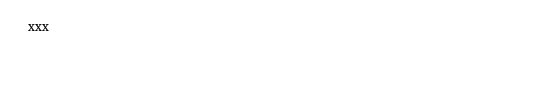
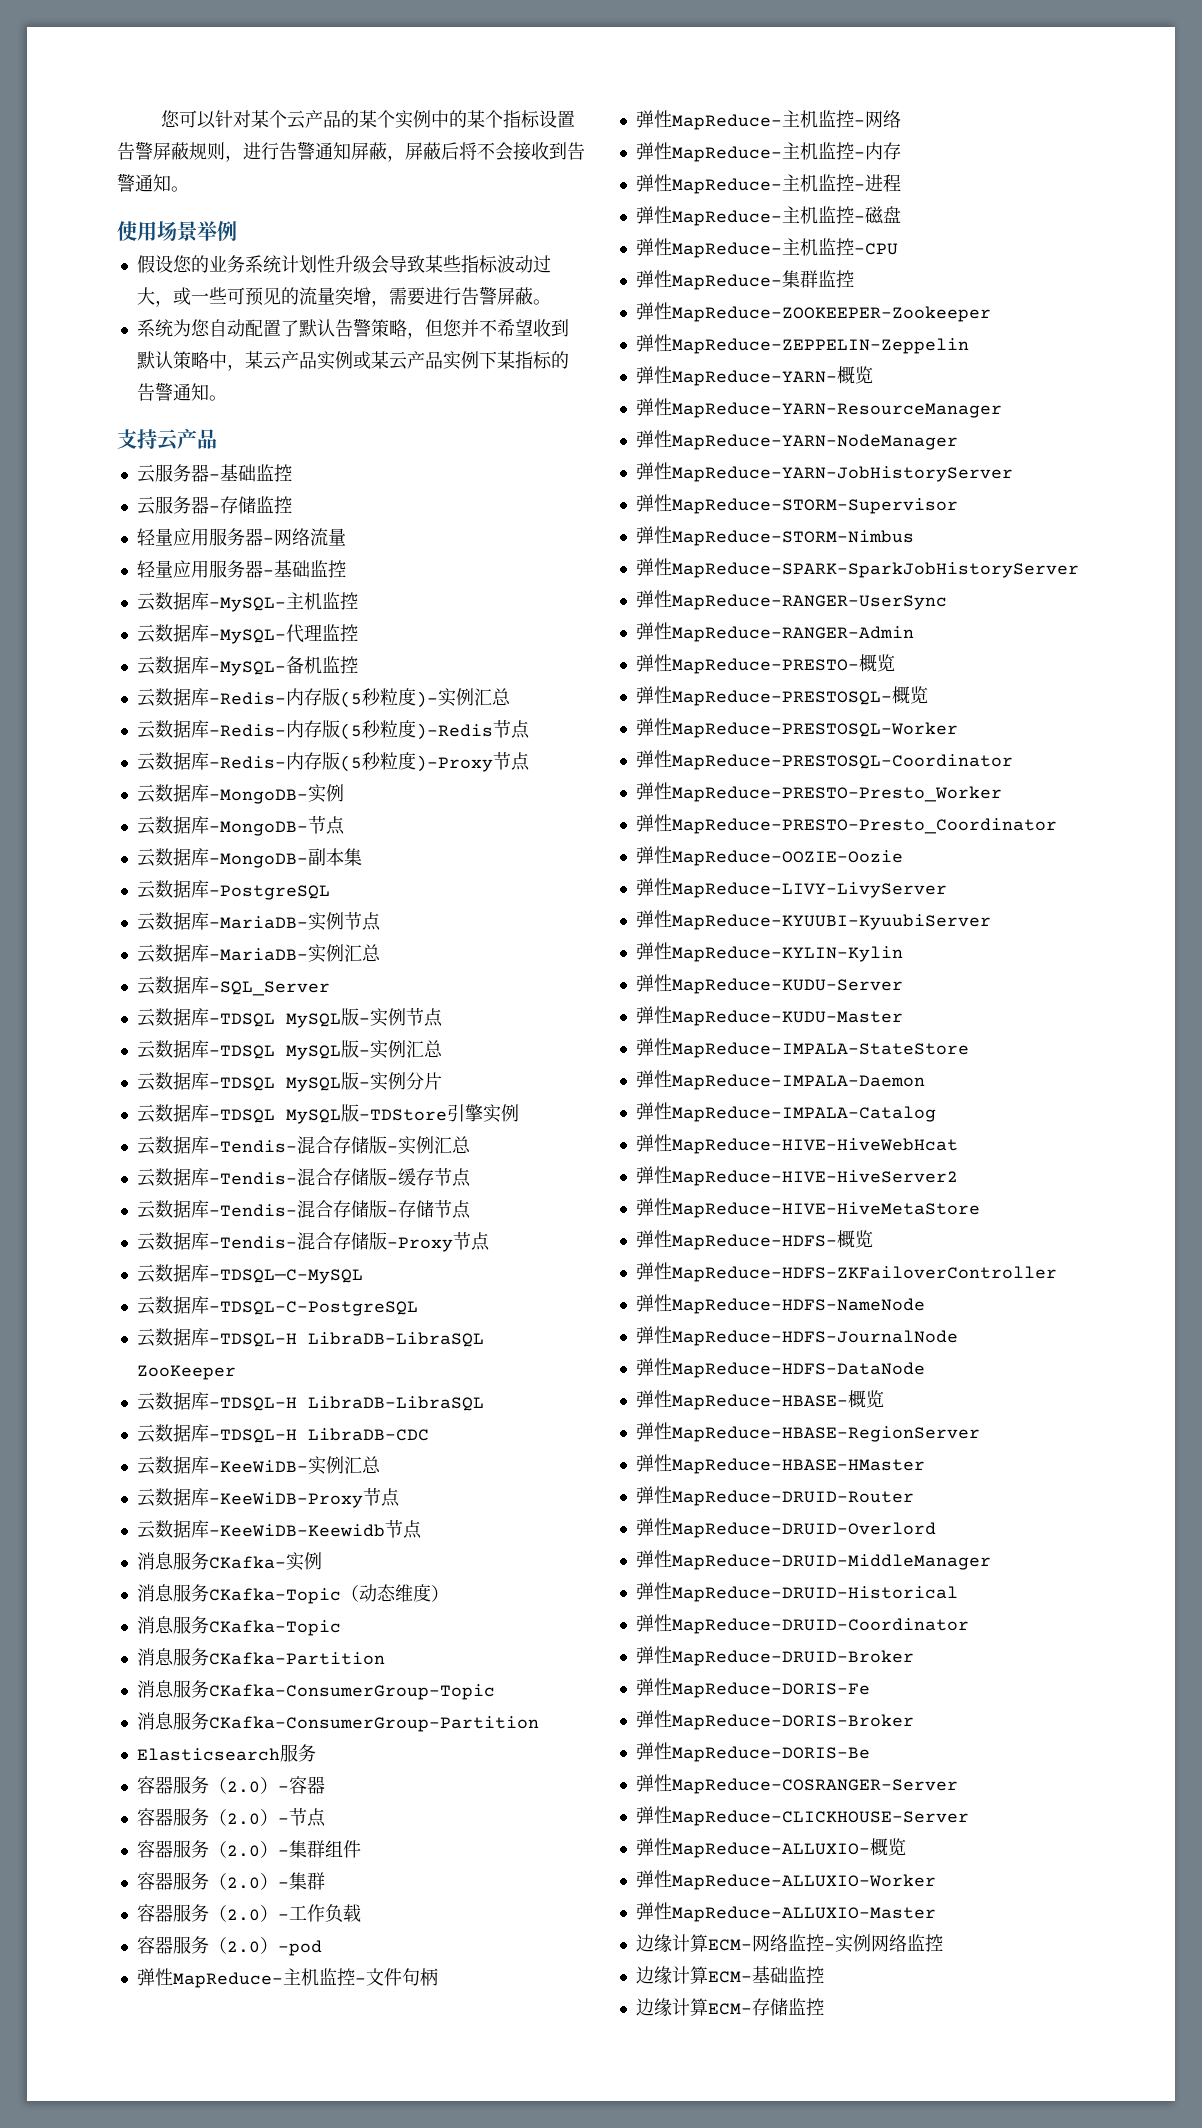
[27,24,49,31] xxx -> [161,110,576,129] [117,141,585,162] [117,173,189,192] [117,220,237,242] [136,255,551,274] [136,286,551,307] [136,318,569,339] [136,351,569,371] [136,382,227,401] [117,429,217,451] [136,464,292,483] [136,496,292,515] [136,528,346,546] [136,560,346,578] [136,592,358,612] [136,624,358,644] [136,656,358,676] [136,688,511,708] [136,720,530,740] [136,752,530,772] [136,784,344,804] [136,816,345,836] [136,848,362,868] [136,880,330,900] [136,912,381,931] [136,944,381,963] [136,976,330,996] [136,1008,443,1028] [136,1040,443,1060] [136,1072,442,1092] [136,1104,519,1124] [136,1136,471,1155] [136,1168,471,1187] [136,1200,471,1219] [136,1232,490,1252] [136,1264,363,1284] [136,1296,418,1316] [136,1328,484,1347] [136,1365,236,1380] [136,1392,484,1411] [136,1424,429,1443] [136,1456,381,1475] [136,1488,400,1508] [136,1520,422,1539] [136,1552,322,1571] [136,1584,449,1604] [136,1616,341,1636] [136,1648,385,1666] [136,1680,495,1700] [136,1712,539,1732] [136,1744,316,1762] [136,1776,325,1794] [136,1808,326,1827] [136,1840,361,1858] [136,1872,325,1890] [136,1904,361,1923] [136,1936,322,1956] [136,1968,438,1988] [635,110,901,130] [635,142,901,162] [635,174,901,194] [635,206,901,226] [635,238,898,258] [635,270,854,290] [635,302,991,322] [635,334,969,354] [635,366,873,386] [635,398,1002,418] [635,430,958,450] [635,462,1013,482] [635,494,958,514] [635,526,914,546] [635,558,1079,578] [635,590,947,610] [635,622,914,642] [635,654,895,674] [635,686,928,706] [635,718,958,738] [635,750,1013,770] [635,782,1002,802] [635,814,1057,834] [635,846,903,866] [635,878,947,898] [635,910,991,930] [635,942,903,962] [635,974,903,994] [635,1006,903,1026] [635,1038,969,1058] [635,1070,925,1090] [635,1102,936,1122] [635,1134,958,1154] [635,1166,958,1186] [635,1198,980,1218] [635,1230,873,1250] [635,1262,1057,1282] [635,1294,925,1314] [635,1326,958,1346] [635,1358,925,1378] [635,1390,884,1410] [635,1422,980,1442] [635,1454,925,1474] [635,1486,914,1506] [635,1518,936,1538] [635,1550,991,1570] [635,1582,958,1602] [635,1614,969,1634] [635,1646,914,1666] [635,1678,870,1698] [635,1710,914,1730] [635,1742,870,1762] [635,1774,958,1794] [635,1806,969,1826] [635,1838,906,1858] [635,1870,936,1890] [635,1902,936,1922] [635,1934,943,1953] [635,1966,824,1984] [635,1998,824,2016] 您可以针对某个云产品的某个实例中的某个指标设置告警屏蔽规则，进行告警通知屏蔽，屏蔽后将不会接收到告警通知。 // 使用场景举例 // 假设您的业务系统计划性升级会导致某些指标波动过大，或一些可预见的流量突增，需要进行告警屏蔽。 // 系统为您自动配置了默认告警策略，但您并不希望收到默认策略中，某云产品实例或某云产品实例下某指标的告警通知。 // 支持云产品 // 云服务器-基础监控 // 云服务器-存储监控 // 轻量应用服务器-网络流量 // 轻量应用服务器-基础监控 // 云数据库-MySQL-主机监控 // 云数据库-MySQL-代理监控 // 云数据库-MySQL-备机监控 // 云数据库-Redis-内存版(5秒粒度)-实例汇总 // 云数据库-Redis-内存版(5秒粒度)-Redis节点 // 云数据库-Redis-内存版(5秒粒度)-Proxy节点 // 云数据库-MongoDB-实例 // 云数据库-MongoDB-节点 // 云数据库-MongoDB-副本集 // 云数据库-PostgreSQL // 云数据库-MariaDB-实例节点 // 云数据库-MariaDB-实例汇总 // 云数据库-SQL_Server // 云数据库-TDSQL MySQL版-实例节点 // 云数据库-TDSQL MySQL版-实例汇总 // 云数据库-TDSQL MySQL版-实例分片 // 云数据库-TDSQL MySQL版-TDStore引擎实例 // 云数据库-Tendis-混合存储版-实例汇总 // 云数据库-Tendis-混合存储版-缓存节点 // 云数据库-Tendis-混合存储版-存储节点 // 云数据库-Tendis-混合存储版-Proxy节点 // 云数据库-TDSQL—C-MySQL // 云数据库-TDSQL-C-PostgreSQL // 云数据库-TDSQL-H LibraDB-LibraSQL ZooKeeper // 云数据库-TDSQL-H LibraDB-LibraSQL // 云数据库-TDSQL-H LibraDB-CDC // 云数据库-KeeWiDB-实例汇总 // 云数据库-KeeWiDB-Proxy节点 // 云数据库-KeeWiDB-Keewidb节点 // 消息服务CKafka-实例 // 消息服务CKafka-Topic（动态维度） // 消息服务CKafka-Topic // 消息服务CKafka-Partition // 消息服务CKafka-ConsumerGroup-Topic // 消息服务CKafka-ConsumerGroup-Partition // Elasticsearch服务 // 容器服务（2.0）-容器 // 容器服务（2.0）-节点 // 容器服务（2.0）-集群组件 // 容器服务（2.0）-集群 // 容器服务（2.0）-工作负载 // 容器服务（2.0）-pod // 弹性MapReduce-主机监控-文件句柄 // 弹性MapReduce-主机监控-网络 // 弹性MapReduce-主机监控-内存 // 弹性MapReduce-主机监控-进程 // 弹性MapReduce-主机监控-磁盘 // 弹性MapReduce-主机监控-CPU // 弹性MapReduce-集群监控 // 弹性MapReduce-ZOOKEEPER-Zookeeper // 弹性MapReduce-ZEPPELIN-Zeppelin // 弹性MapReduce-YARN-概览 // 弹性MapReduce-YARN-ResourceManager // 弹性MapReduce-YARN-NodeManager // 弹性MapReduce-YARN-JobHistoryServer // 弹性MapReduce-STORM-Supervisor // 弹性MapReduce-STORM-Nimbus // 弹性MapReduce-SPARK-SparkJobHistoryServer // 弹性MapReduce-RANGER-UserSync // 弹性MapReduce-RANGER-Admin // 弹性MapReduce-PRESTO-概览 // 弹性MapReduce-PRESTOSQL-概览 // 弹性MapReduce-PRESTOSQL-Worker // 弹性MapReduce-PRESTOSQL-Coordinator // 弹性MapReduce-PRESTO-Presto_Worker // 弹性MapReduce-PRESTO-Presto_Coordinator // 弹性MapReduce-OOZIE-Oozie // 弹性MapReduce-LIVY-LivyServer // 弹性MapReduce-KYUUBI-KyuubiServer // 弹性MapReduce-KYLIN-Kylin // 弹性MapReduce-KUDU-Server // 弹性MapReduce-KUDU-Master // 弹性MapReduce-IMPALA-StateStore // 弹性MapReduce-IMPALA-Daemon // 弹性MapReduce-IMPALA-Catalog // 弹性MapReduce-HIVE-HiveWebHcat // 弹性MapReduce-HIVE-HiveServer2 // 弹性MapReduce-HIVE-HiveMetaStore // 弹性MapReduce-HDFS-概览 // 弹性MapReduce-HDFS-ZKFailoverController // 弹性MapReduce-HDFS-NameNode // 弹性MapReduce-HDFS-JournalNode // 弹性MapReduce-HDFS-DataNode // 弹性MapReduce-HBASE-概览 // 弹性MapReduce-HBASE-RegionServer // 弹性MapReduce-HBASE-HMaster // 弹性MapReduce-DRUID-Router // 弹性MapReduce-DRUID-Overlord // 弹性MapReduce-DRUID-MiddleManager // 弹性MapReduce-DRUID-Historical // 弹性MapReduce-DRUID-Coordinator // 弹性MapReduce-DRUID-Broker // 弹性MapReduce-DORIS-Fe // 弹性MapReduce-DORIS-Broker // 弹性MapReduce-DORIS-Be // 弹性MapReduce-COSRANGER-Server // 弹性MapReduce-CLICKHOUSE-Server // 弹性MapReduce-ALLUXIO-概览 // 弹性MapReduce-ALLUXIO-Worker // 弹性MapReduce-ALLUXIO-Master // 边缘计算ECM-网络监控-实例网络监控 // 边缘计算ECM-基础监控 // 边缘计算ECM-存储监控

